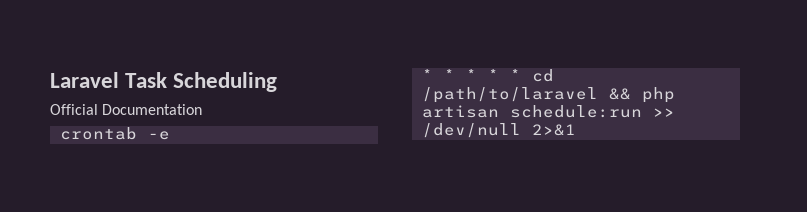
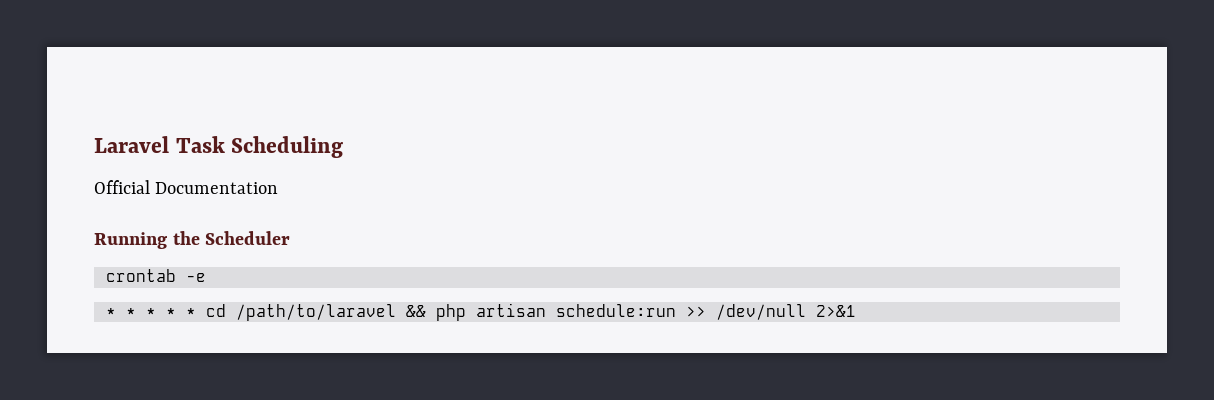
(203, 109) none -> [94,231,291,249] // Running the Scheduler

